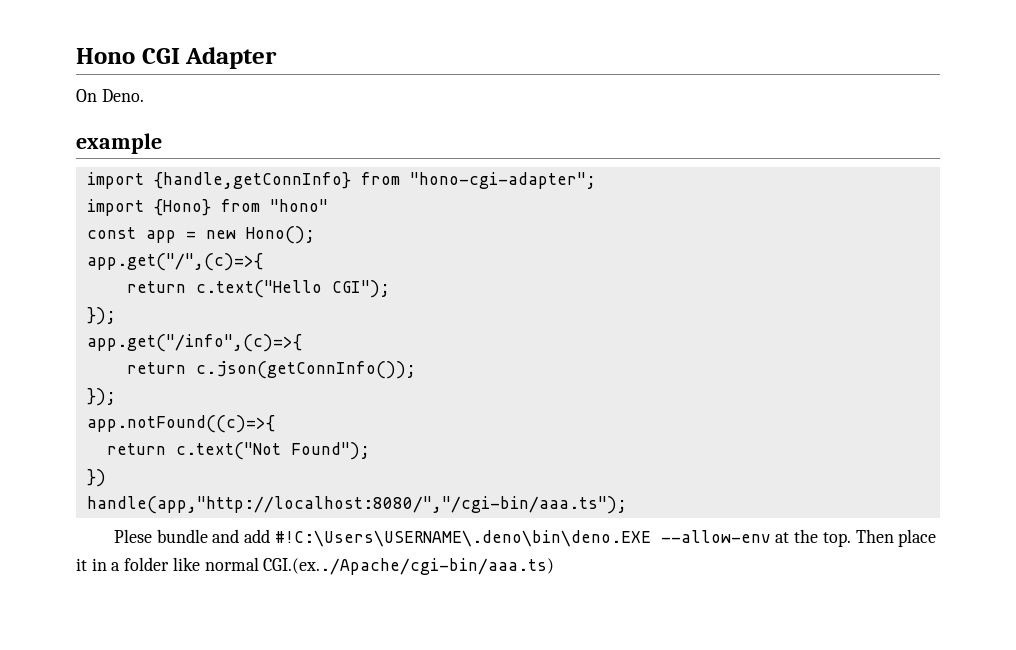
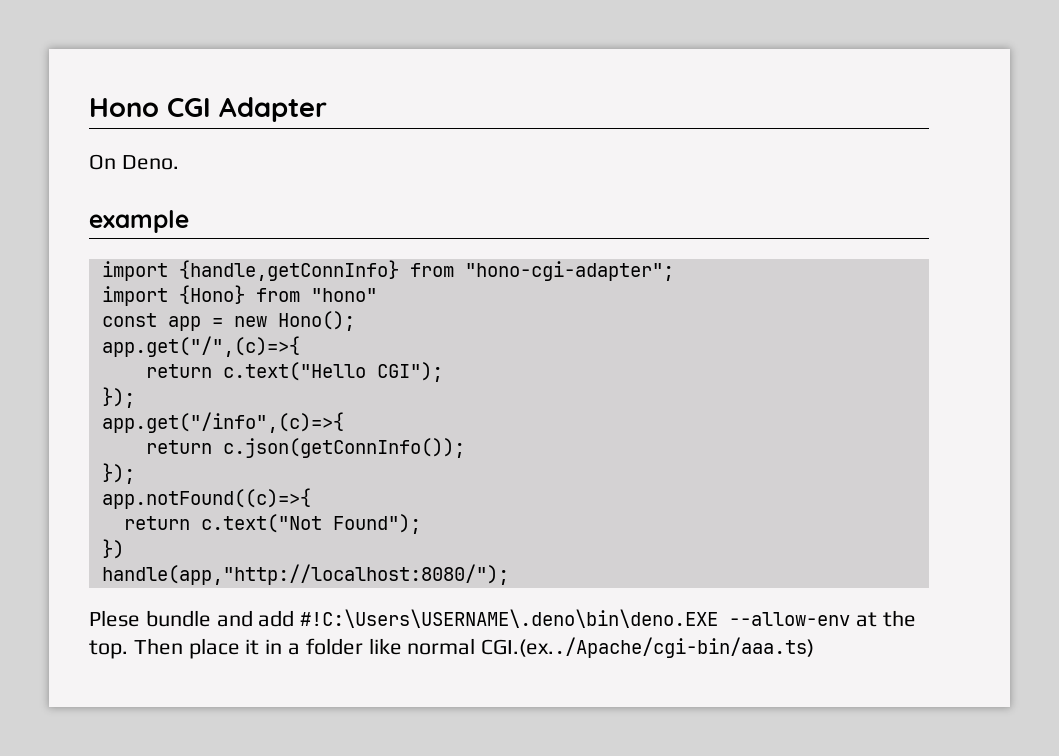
[86,496,627,514] handle(app,"http://localhost:8080/","/cgi-bin/aaa.ts"); -> [101,564,509,585] handle(app,"http://localhost:8080/");

